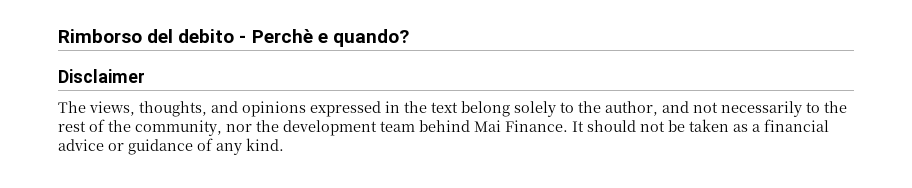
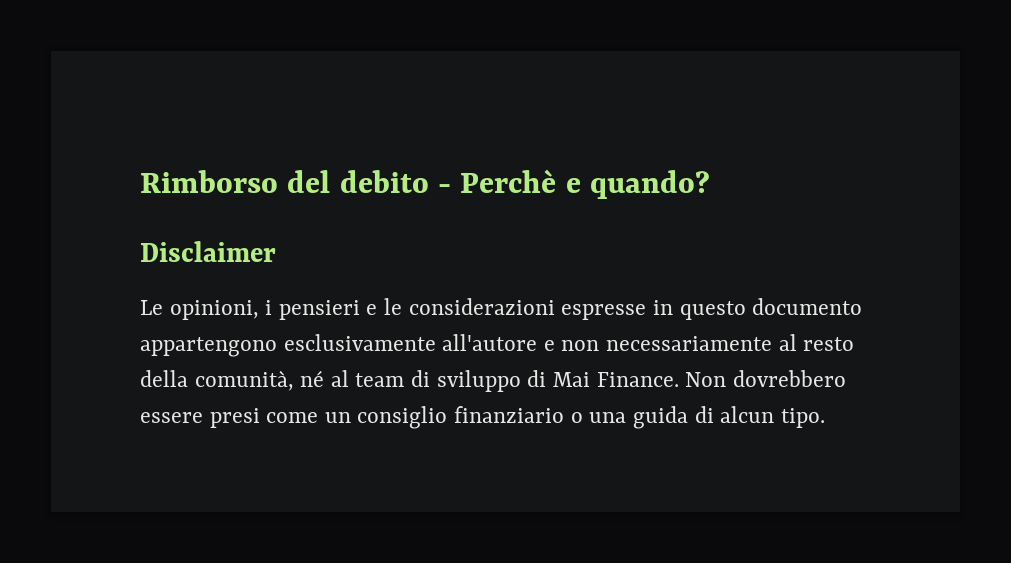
[58,101,847,117] [58,119,829,136] [58,138,284,155] The views, thoughts, and opinions expressed in the text belong solely to the author, and not necessarily to the rest of the community, nor the development team behind Mai Finance. It should not be taken as a financial advice or guidance of any kind. -> [140,298,863,320] [140,334,855,357] [140,370,846,392] [140,406,825,429] Le opinioni, i pensieri e le considerazioni espresse in questo documento appartengono esclusivamente all'autore e non necessariamente al resto della comunità, né al team di sviluppo di Mai Finance. Non dovrebbero essere presi come un consiglio finanziario o una guida di alcun tipo.

